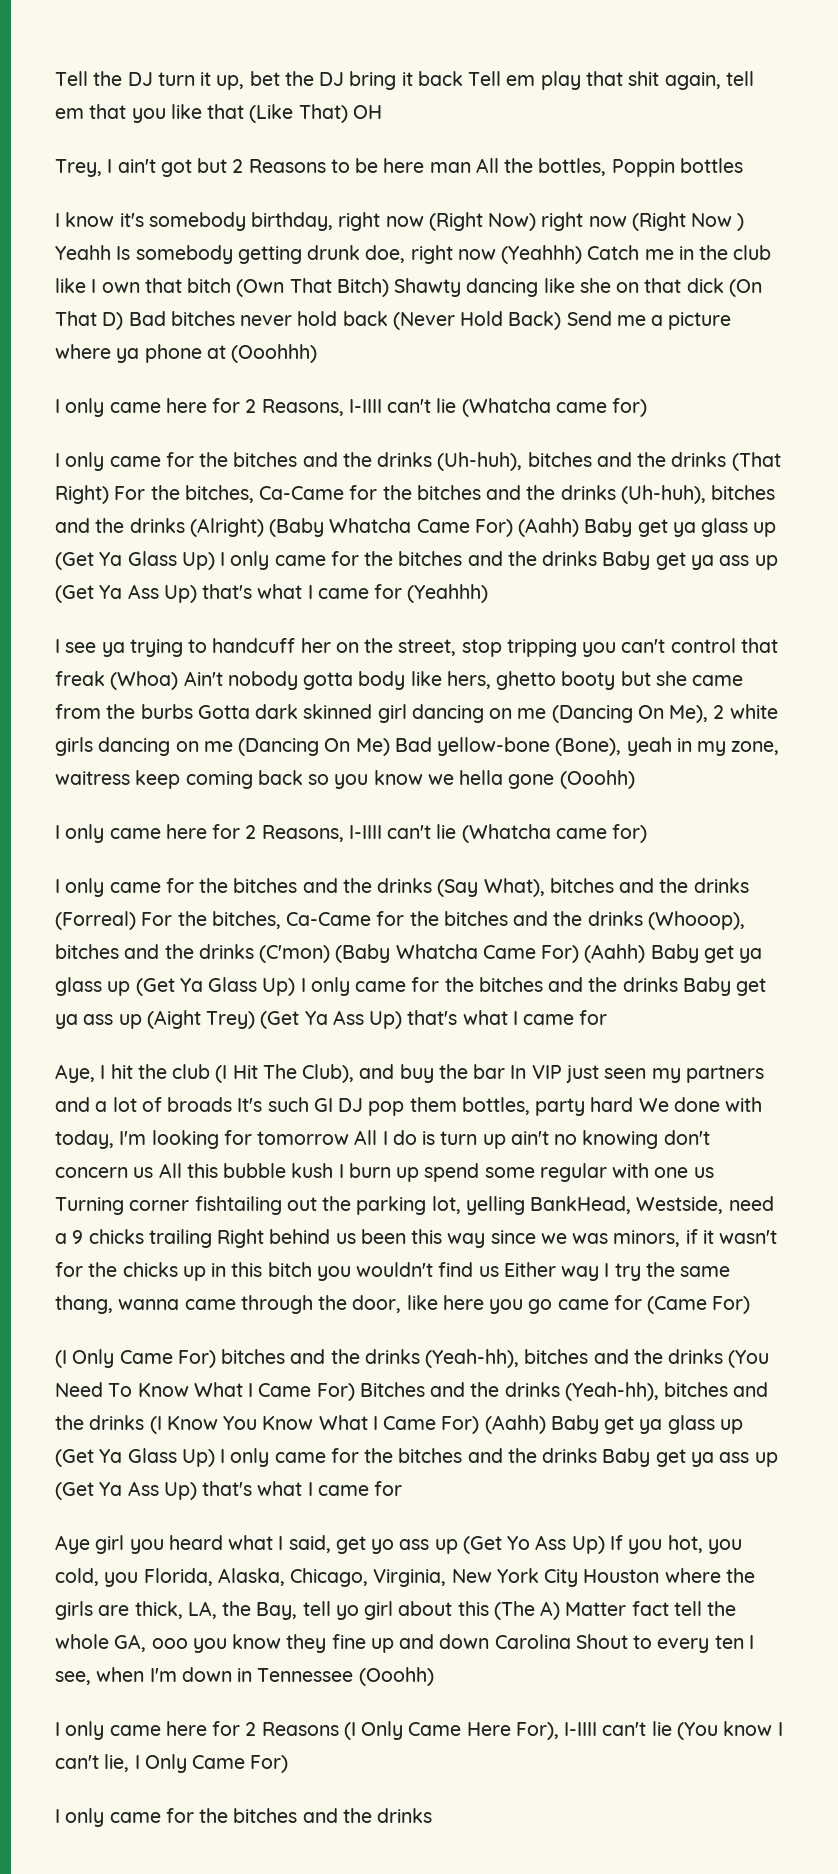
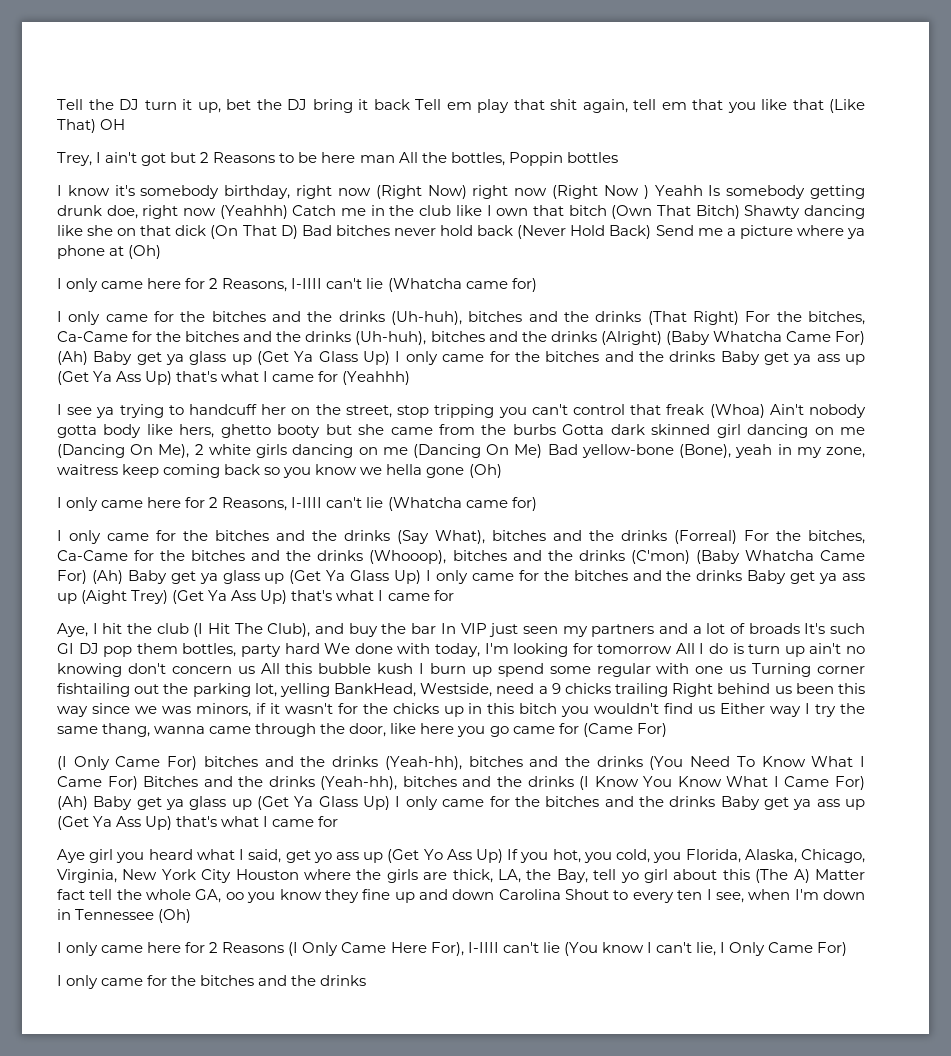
[231,344,318,363] (Ooohhh) -> [128,245,162,259] (Oh)
[518,518,580,537] (Aahh) -> [57,351,88,365] (Ah)
[559,770,635,789] (Ooohh) -> [468,464,502,478] (Oh)
[584,944,646,963] (Aahh) -> [91,570,123,584] (Ah)
[484,1415,546,1434] (Aahh) -> [57,796,88,810] (Ah)
[151,1638,188,1649] ooo -> [225,892,244,900] oo
[358,1667,434,1686] (Ooohh) -> [158,909,192,923] (Oh)

